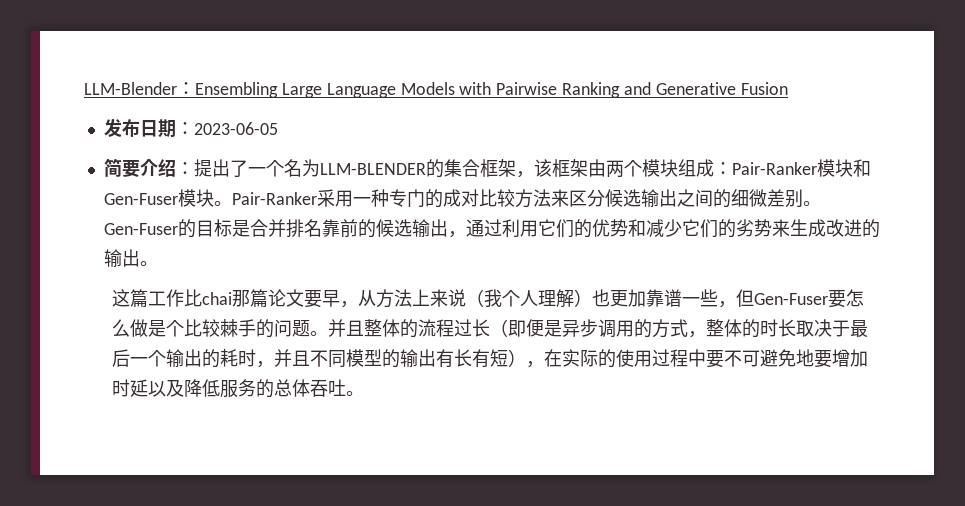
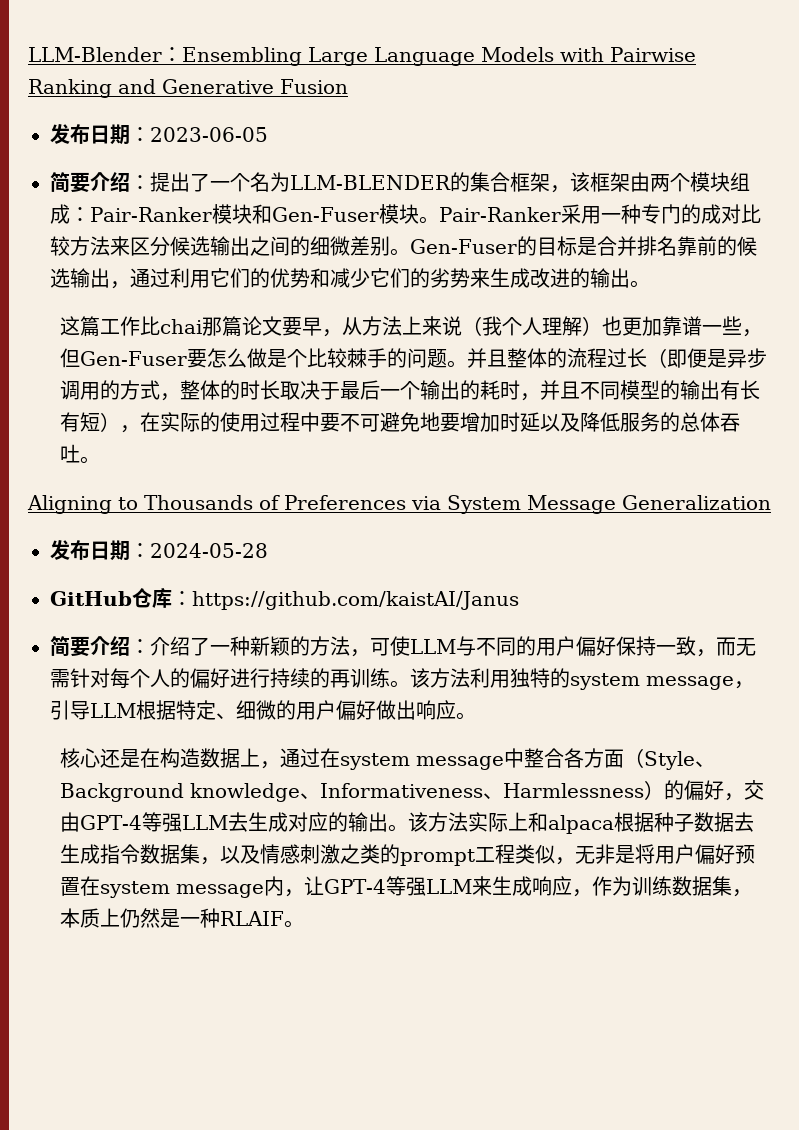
(364, 393) none -> [27,495,771,514] [50,540,268,561] [50,588,519,610] [50,636,756,657] [50,668,754,690] [50,700,476,721] [60,748,716,770] [60,780,765,802] [60,812,755,834] [60,844,756,866] [60,876,753,898] [60,908,305,928] // Aligning to Thousands of Preferences via System Message Generalization // 发布日期：2024-05-28 // GitHub仓库：https://github.com/kaistAI/Janus // 简要介绍：介绍了一种新颖的方法，可使LLM与不同的用户偏好保持一致，而无需针对每个人的偏好进行持续的再训练。该方法利用独特的system message，引导LLM根据特定、细微的用户偏好做出响应。 // 核心还是在构造数据上，通过在system message中整合各方面（Style、Background knowledge、Informativeness、Harmlessness）的偏好，交由GPT-4等强LLM去生成对应的输出。该方法实际上和alpaca根据种子数据去生成指令数据集，以及情感刺激之类的prompt工程类似，无非是将用户偏好预置在system message内，让GPT-4等强LLM来生成响应，作为训练数据集，本质上仍然是一种RLAIF。

